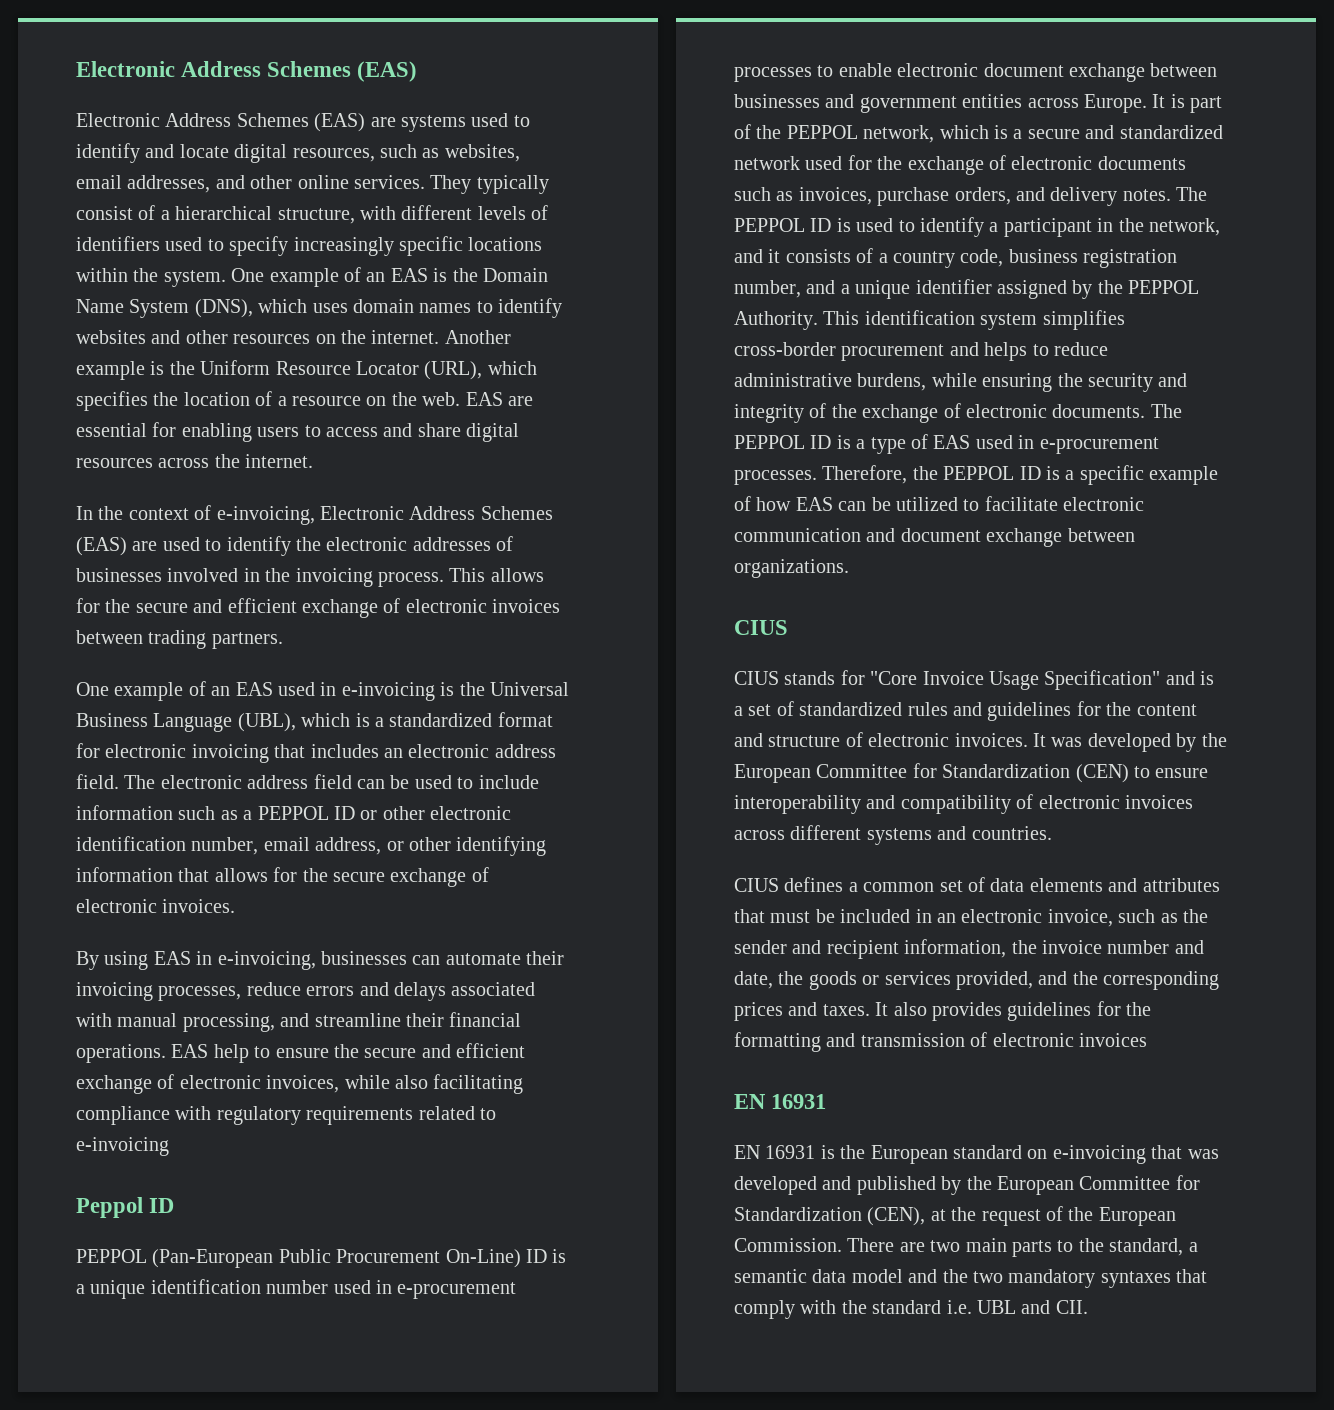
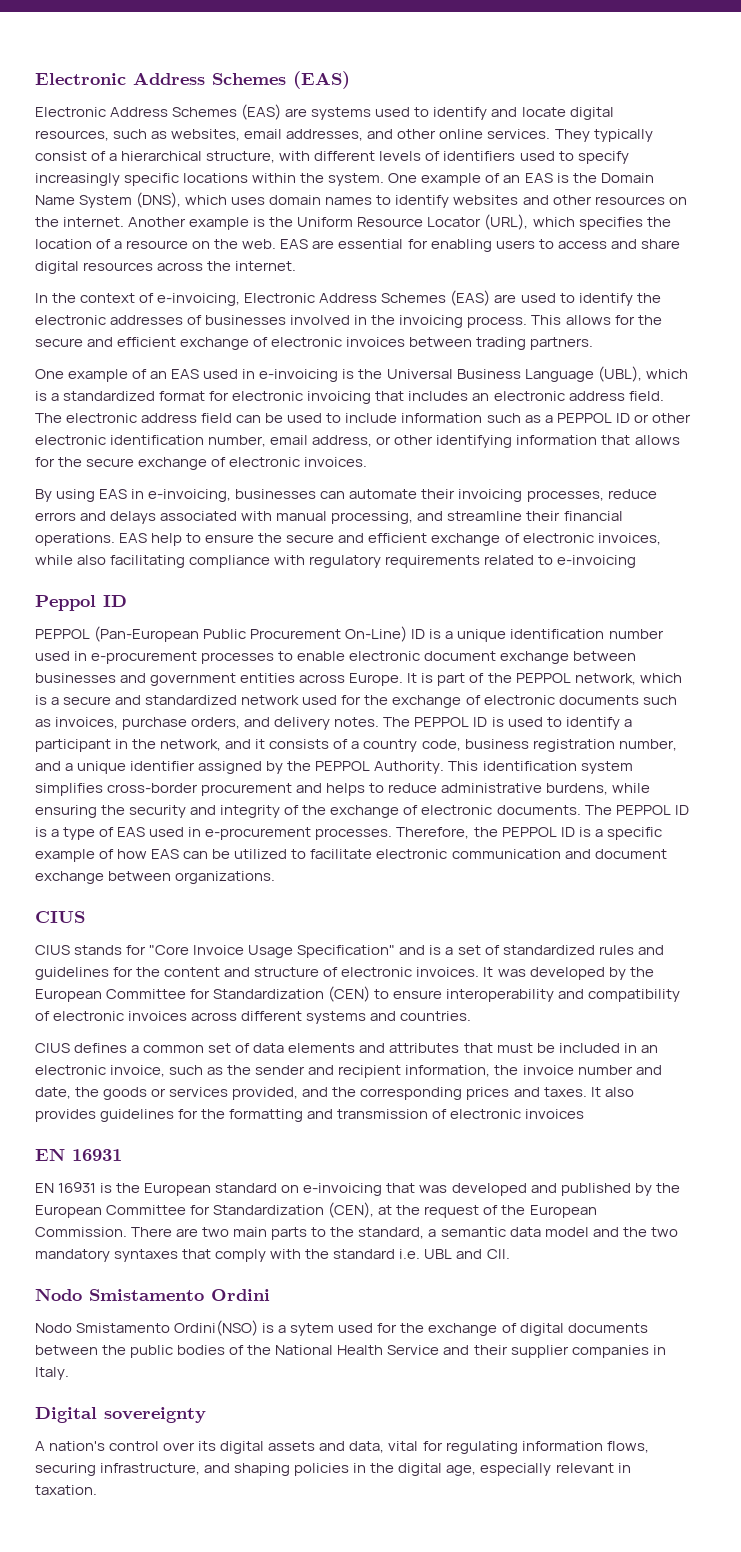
(1088, 1307) none -> [35,1288,270,1301] [35,1320,648,1336] [35,1345,666,1358] [35,1367,69,1380] [35,1407,206,1423] [35,1441,649,1454] [35,1463,631,1476] [35,1485,97,1495] // Nodo Smistamento Ordini // Nodo Smistamento Ordini(NSO) is a sytem used for the exchange of digital documents between the public bodies of the National Health Service and their supplier companies in Italy. // Digital sovereignty // A nation's control over its digital assets and data, vital for regulating information flows, securing infrastructure, and shaping policies in the digital age, especially relevant in taxation.

